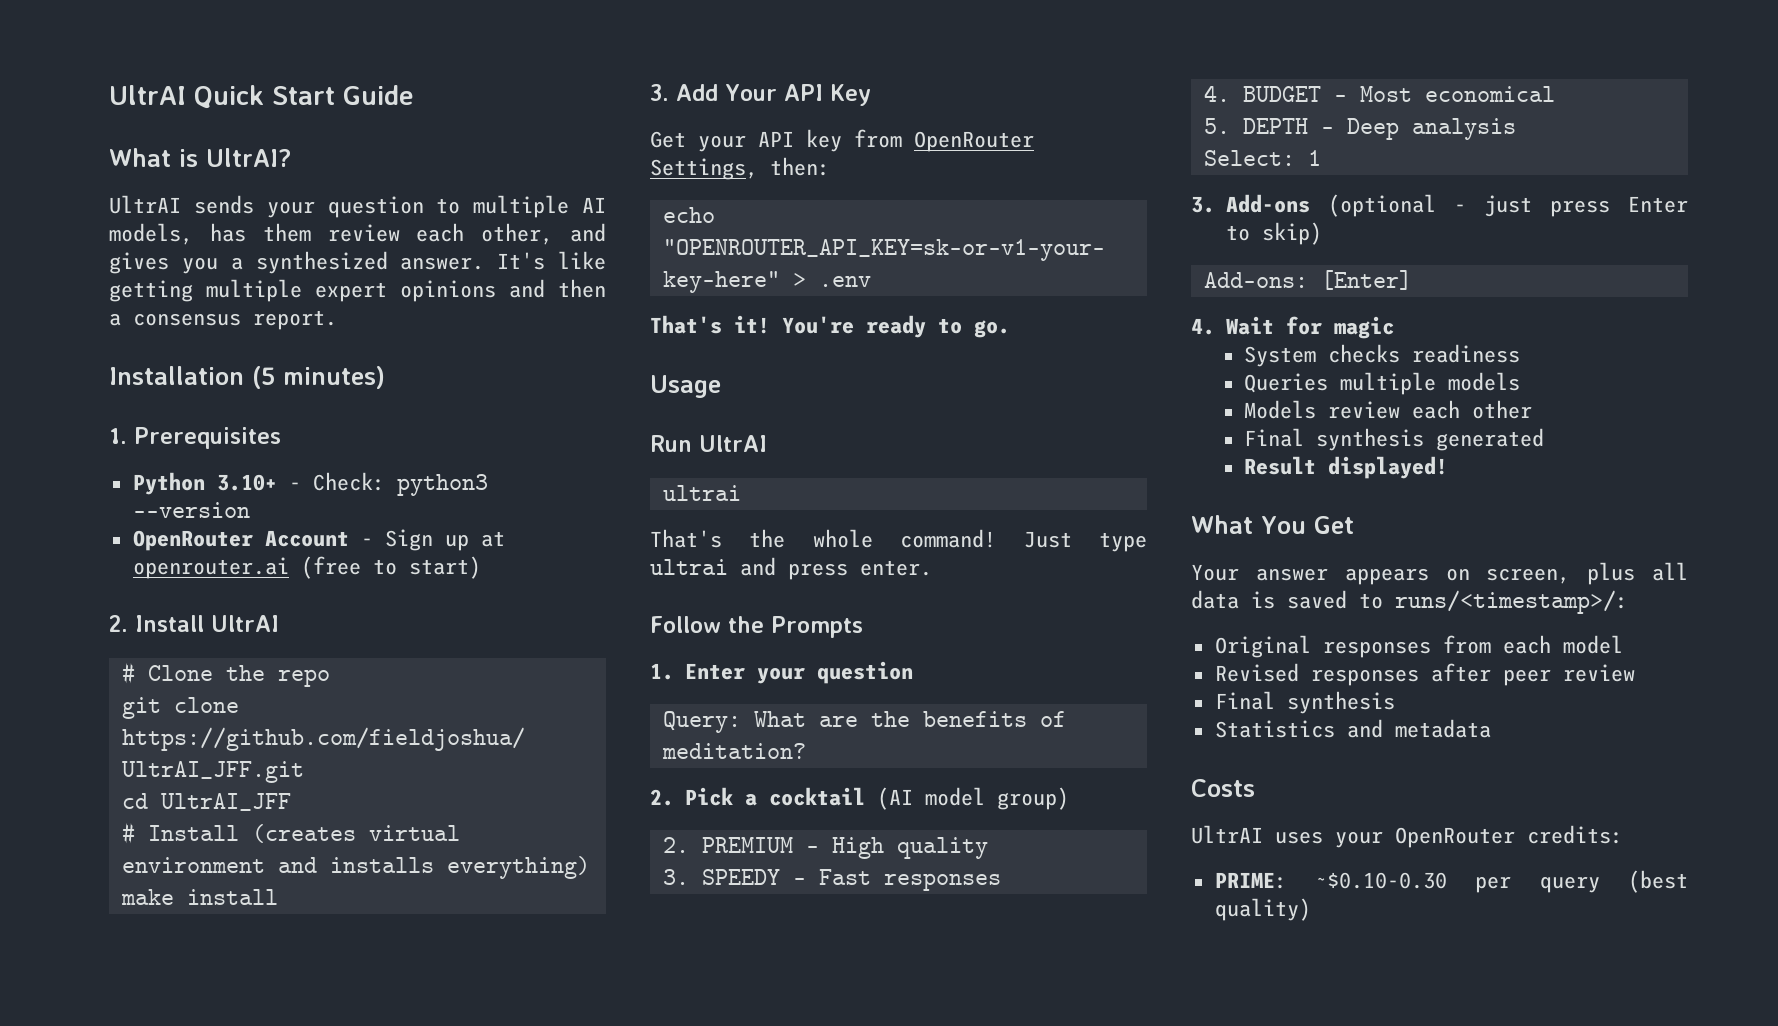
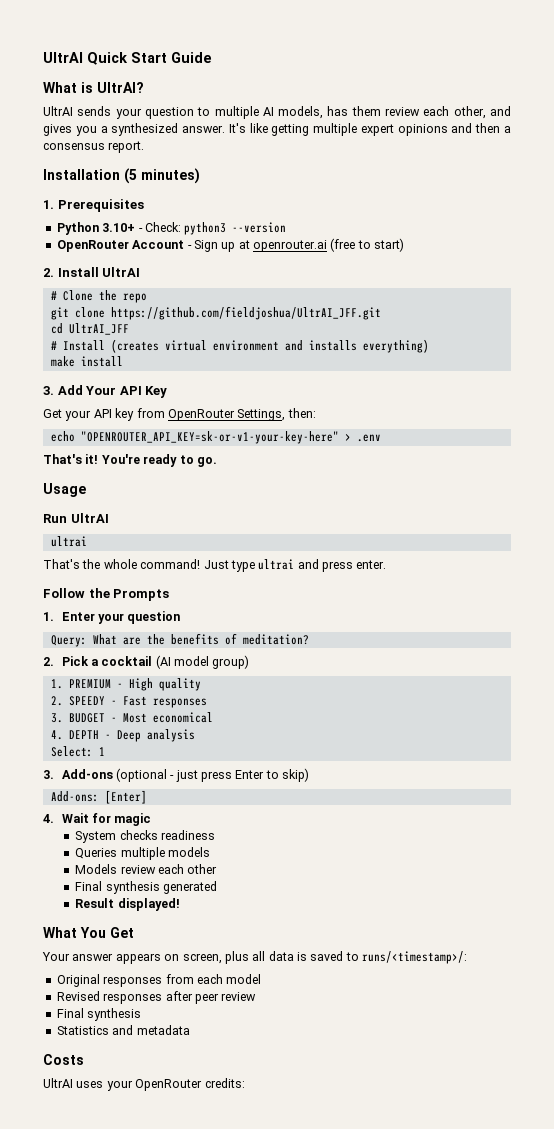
[662,837,689,853] 2. -> [50,679,63,689] 1.
[662,869,689,885] 3. -> [50,696,63,706] 2.
[1203,85,1230,102] 4. -> [50,713,63,723] 3.
[1203,118,1230,134] 5. -> [50,730,63,740] 4.
[1214,870,1688,893] [1214,898,1311,921] // PRIME: ~$0.10-0.30 per query (best quality) -> (245, 1083) none

